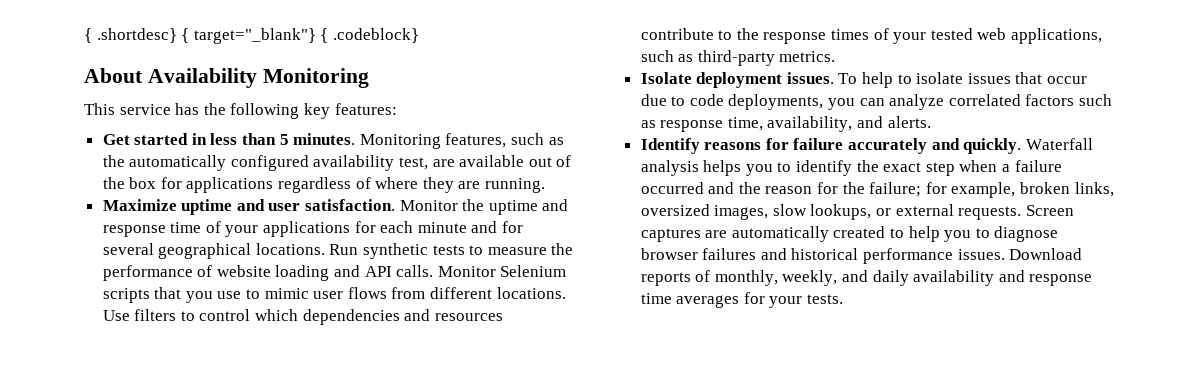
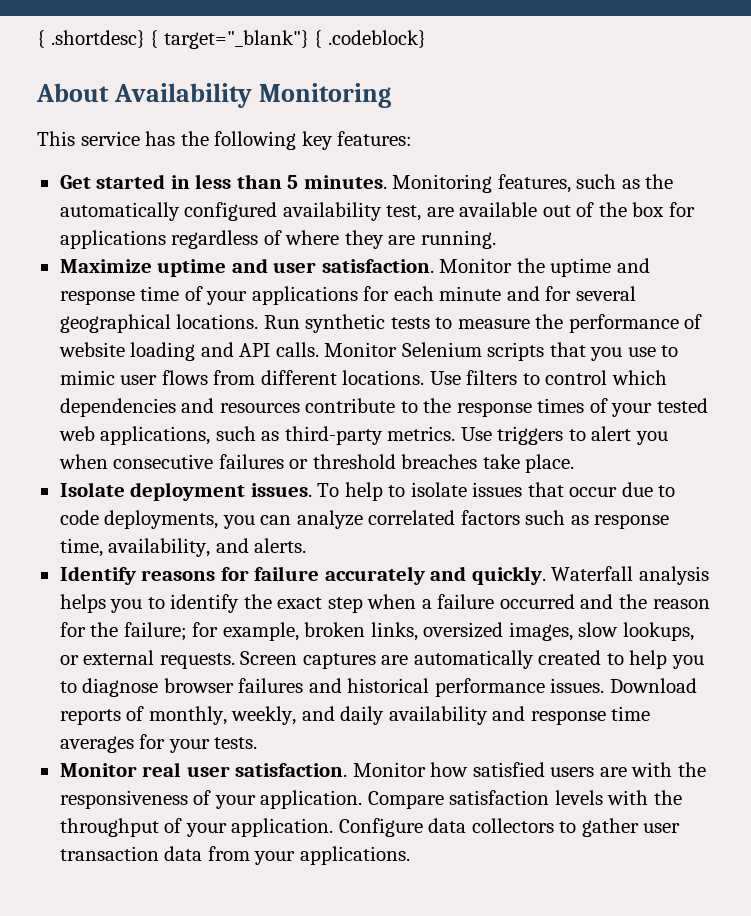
(836, 56) none -> [460,426,668,445] [58,454,575,473] Use triggers to alert you when consecutive failures or threshold breaches take place.
(844, 299) none -> [59,762,706,777] [59,790,682,809] [59,818,681,837] [59,846,410,865] // Monitor real user satisfaction. Monitor how satisfied users are with the responsiveness of your application. Compare satisfaction levels with the throughput of your application. Configure data collectors to gather user transaction data from your applications.

